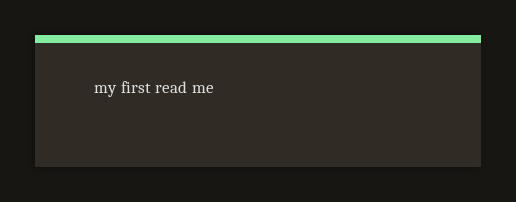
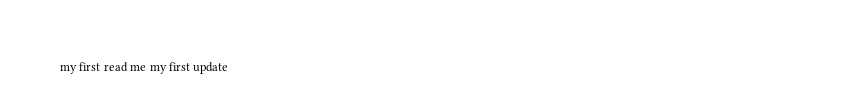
(214, 89) none -> [149,62,229,74] my first update

